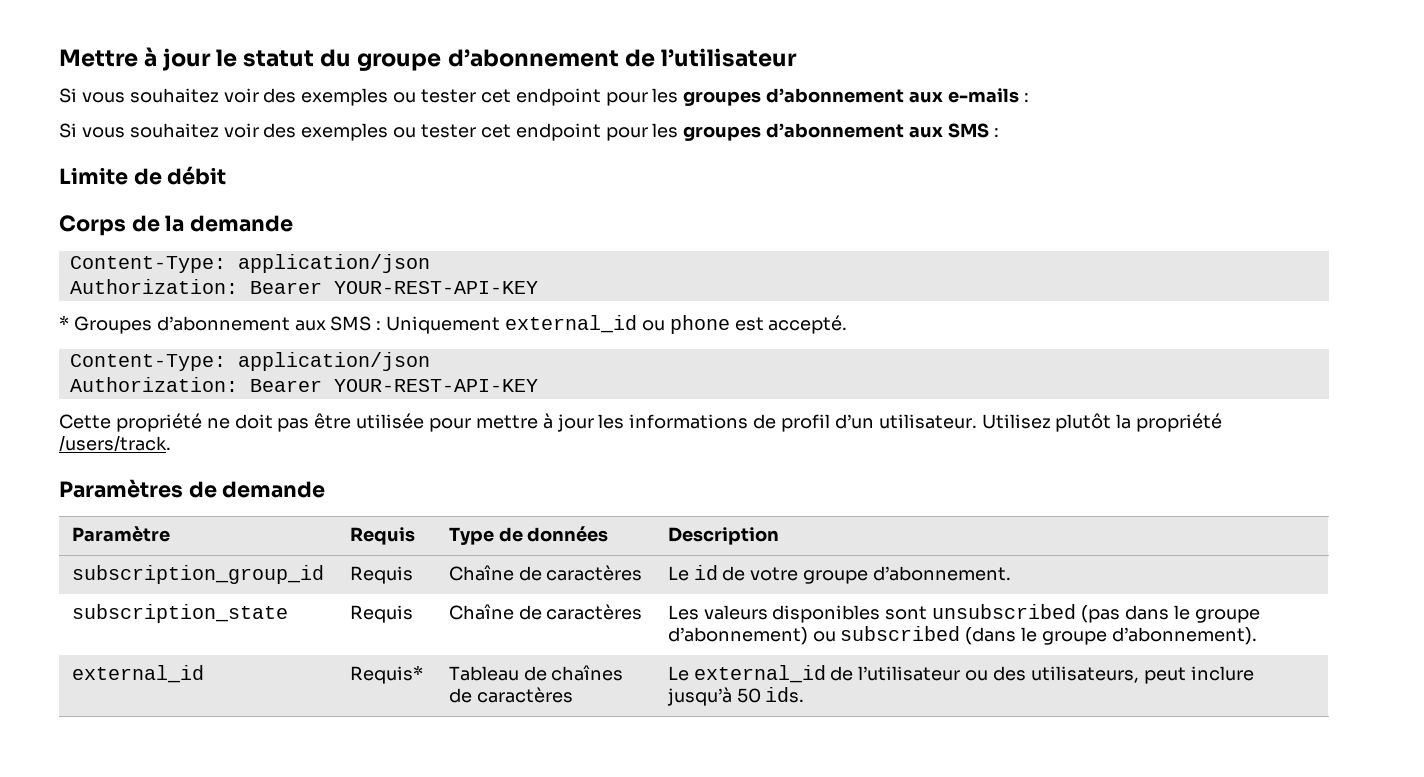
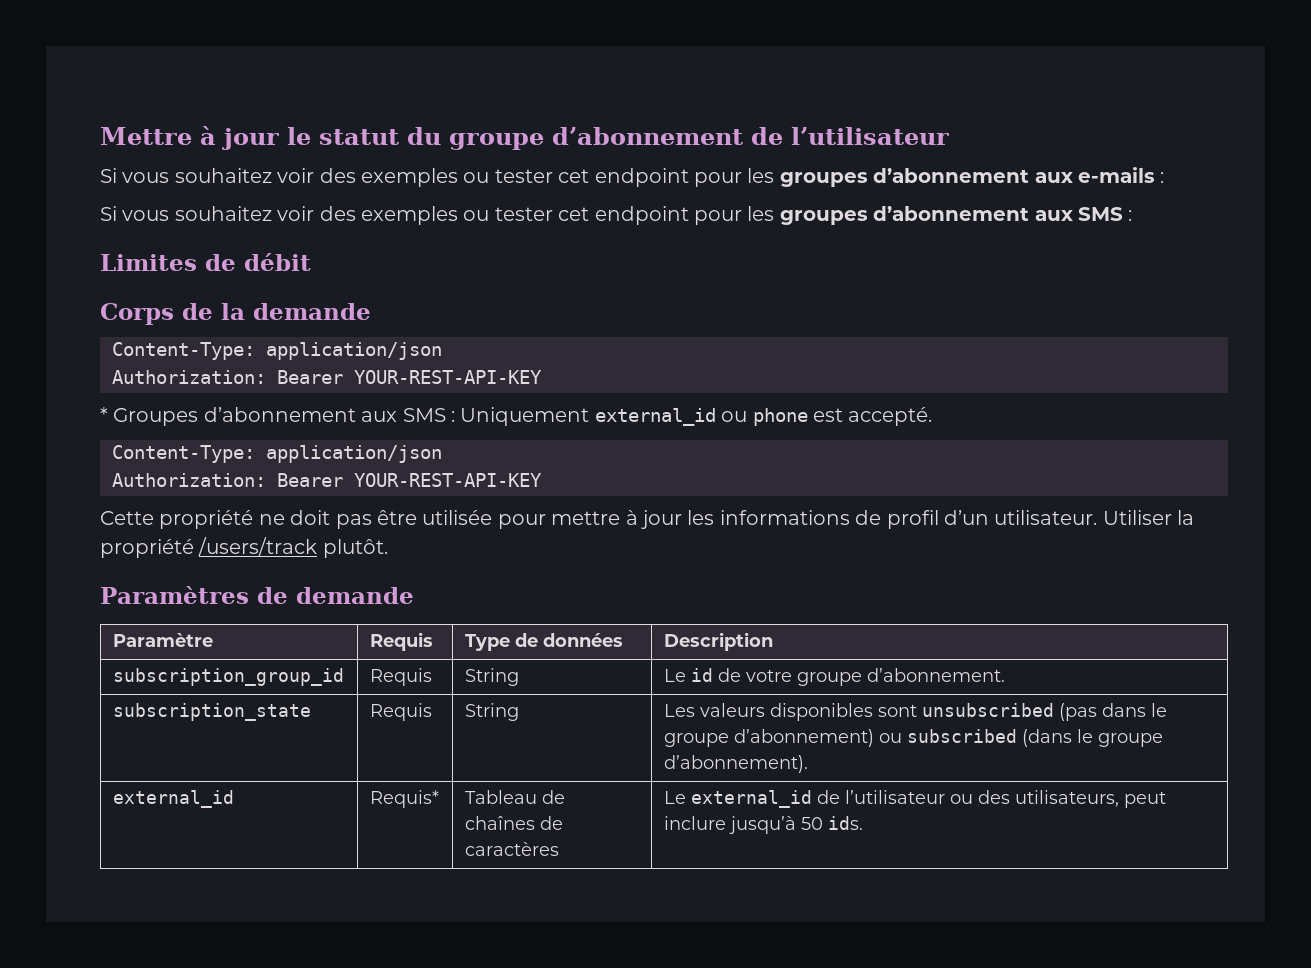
[59,167,128,185] Limite -> [100,254,197,271] Limites
[981,413,1223,432] [59,435,171,452] Utilisez plutôt la propriété /users/track. -> [1102,510,1195,525] [100,537,388,558] Utiliser la propriété /users/track plutôt.
[448,565,643,581] Chaîne de caractères -> [464,668,519,686] String
[448,604,643,620] Chaîne de caractères -> [464,703,519,721] String

